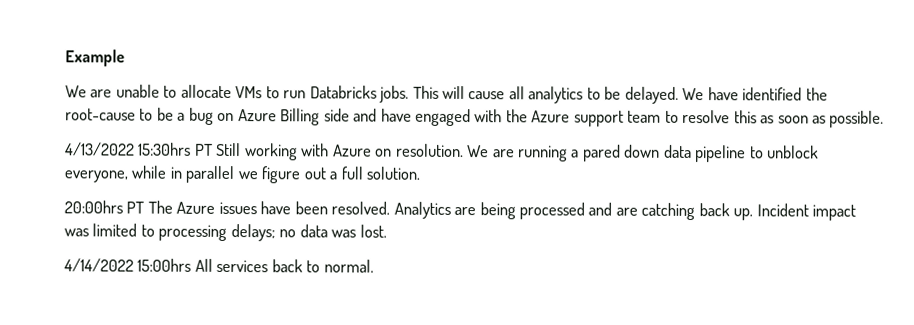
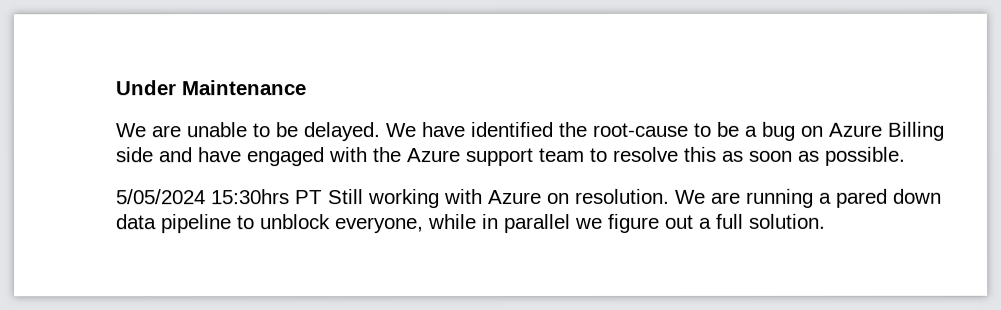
[65,49,125,67] Example -> [115,80,306,96] Under Maintenance
[180,84,601,104] allocate VMs to run Databricks jobs. This will cause all analytics to -> (270, 130) none
[65,142,135,156] 4/13/2022 -> [116,189,206,205] 5/05/2024
[64,200,857,221] [64,223,387,242] [64,258,374,273] // 20:00hrs PT The Azure issues have been resolved. Analytics are being processed and are catching back up. Incident impact was limited to processing delays; no data was lost. // 4/14/2022 15:00hrs All services back to normal. -> (826, 221) none

